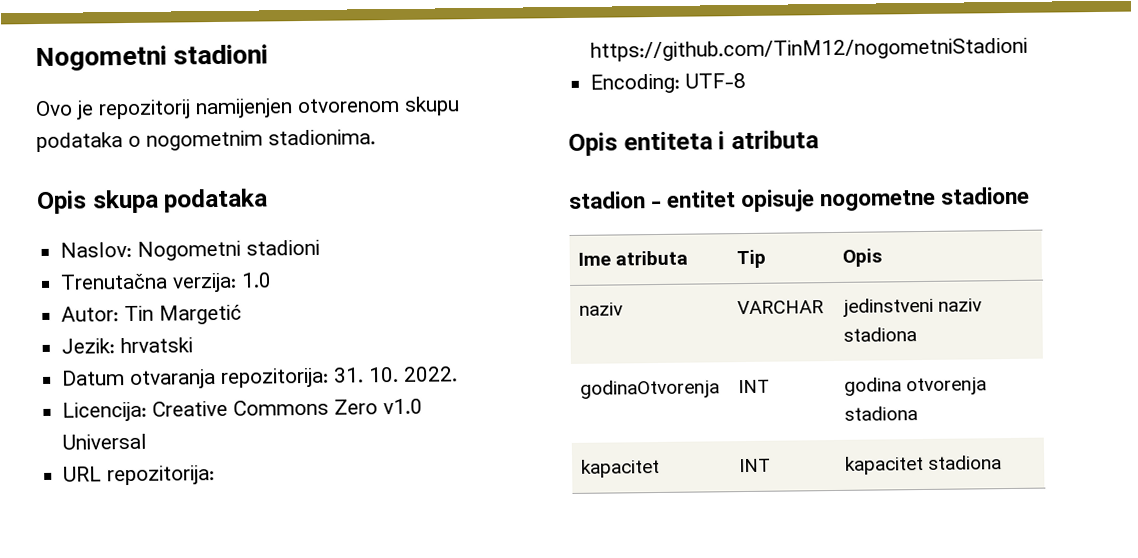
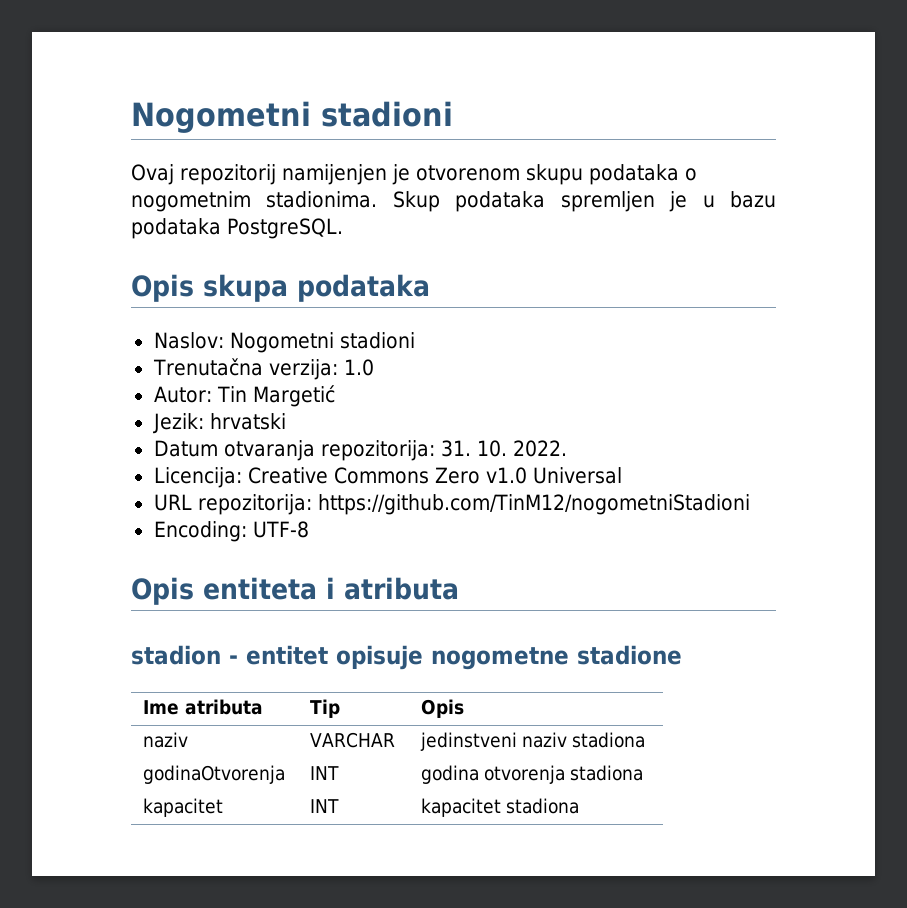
[35,44,269,72] [35,100,94,120] Nogometni stadioni // Ovo je -> [131,101,453,133] [131,164,174,185] Nogometni stadioni // Ovaj
(293, 108) none -> [392,164,410,185] je
(376, 137) none -> [392,191,776,212] [131,218,343,239] Skup podataka spremljen je u bazu podataka PostgreSQL.

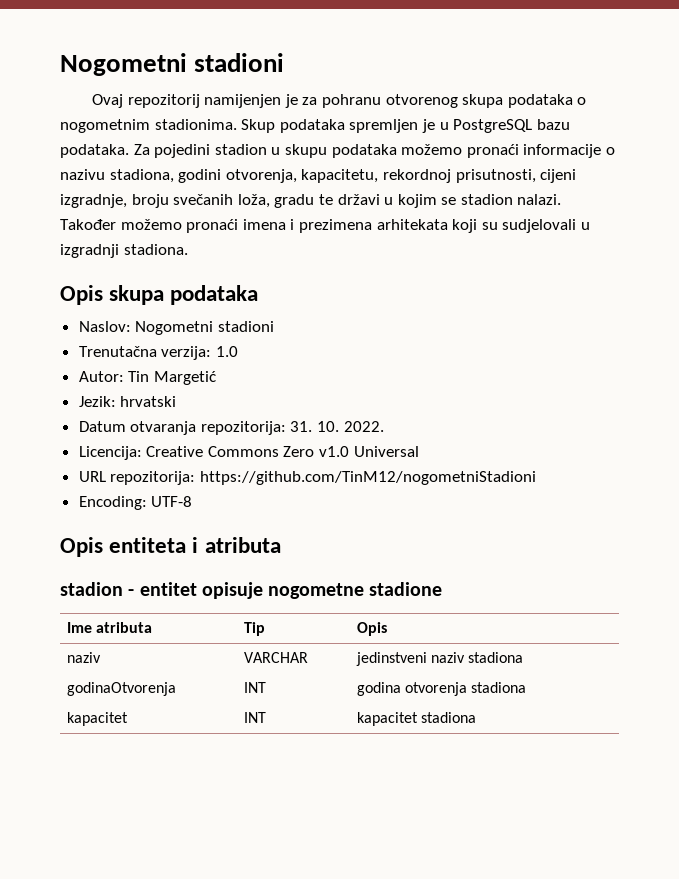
[416,164,583,185] otvorenom skupu -> [302,94,504,108] za pohranu otvorenog skupa
[729,191,776,208] [131,218,343,239] bazu podataka PostgreSQL. -> [453,119,570,133] [60,144,615,158] [60,169,577,183] [60,194,562,208] [60,219,590,233] [60,244,188,258] PostgreSQL bazu podataka. Za pojedini stadion u skupu podataka možemo pronaći informacije o nazivu stadiona, godini otvorenja, kapacitetu, rekordnoj prisutnosti, cijeni izgradnje, broju svečanih loža, gradu te državi u kojim se stadion nalazi. Također možemo pronaći imena i prezimena arhitekata koji su sudjelovali u izgradnji stadiona.

